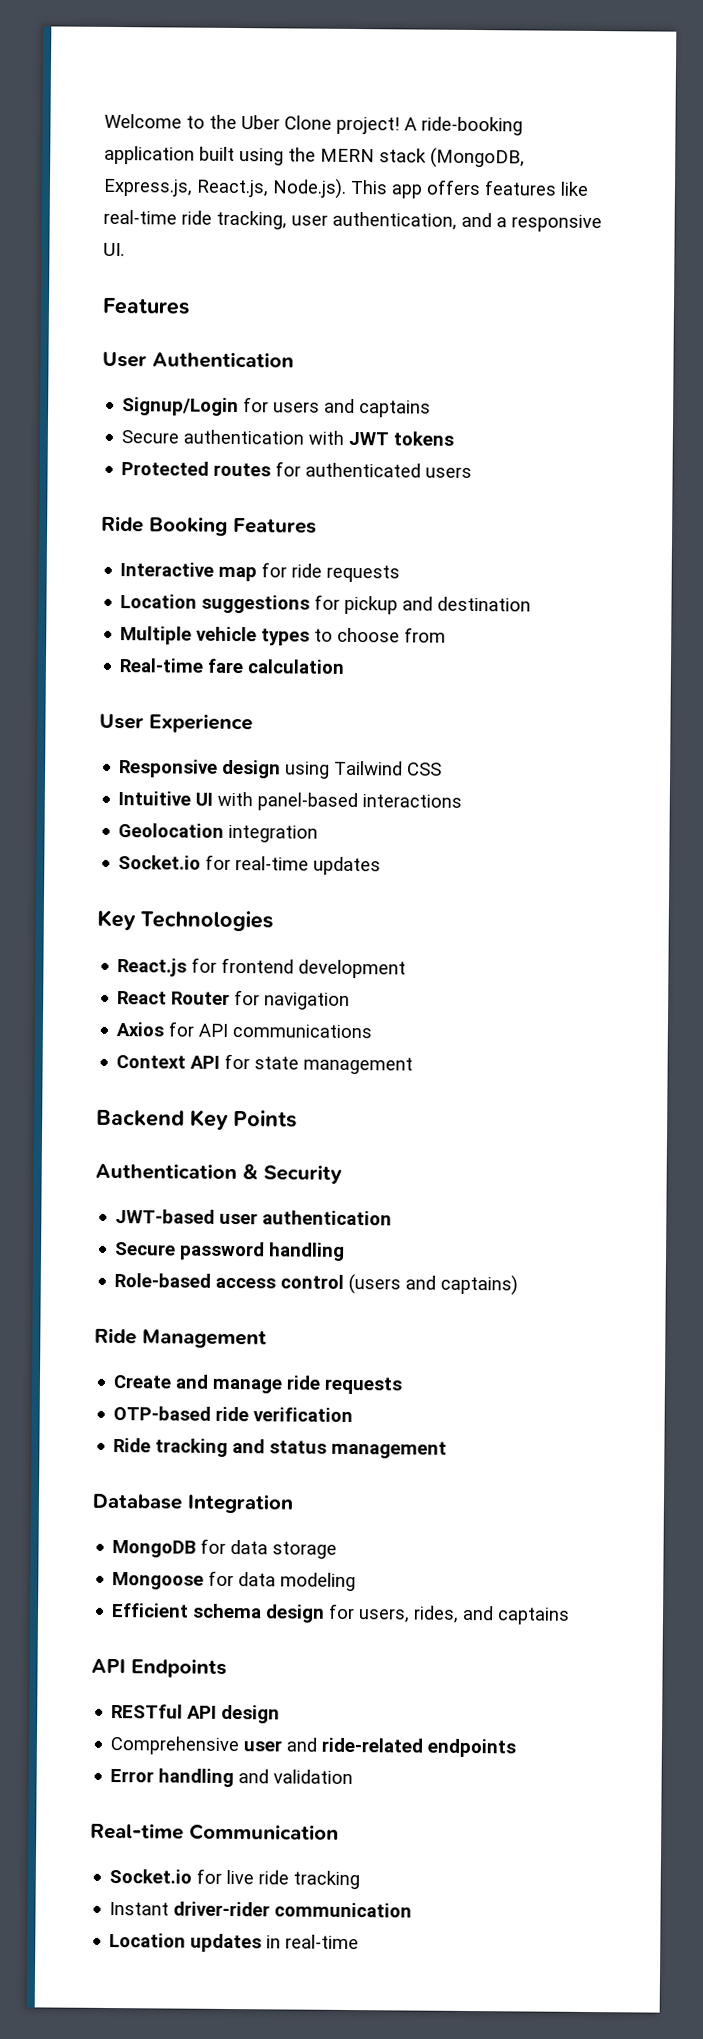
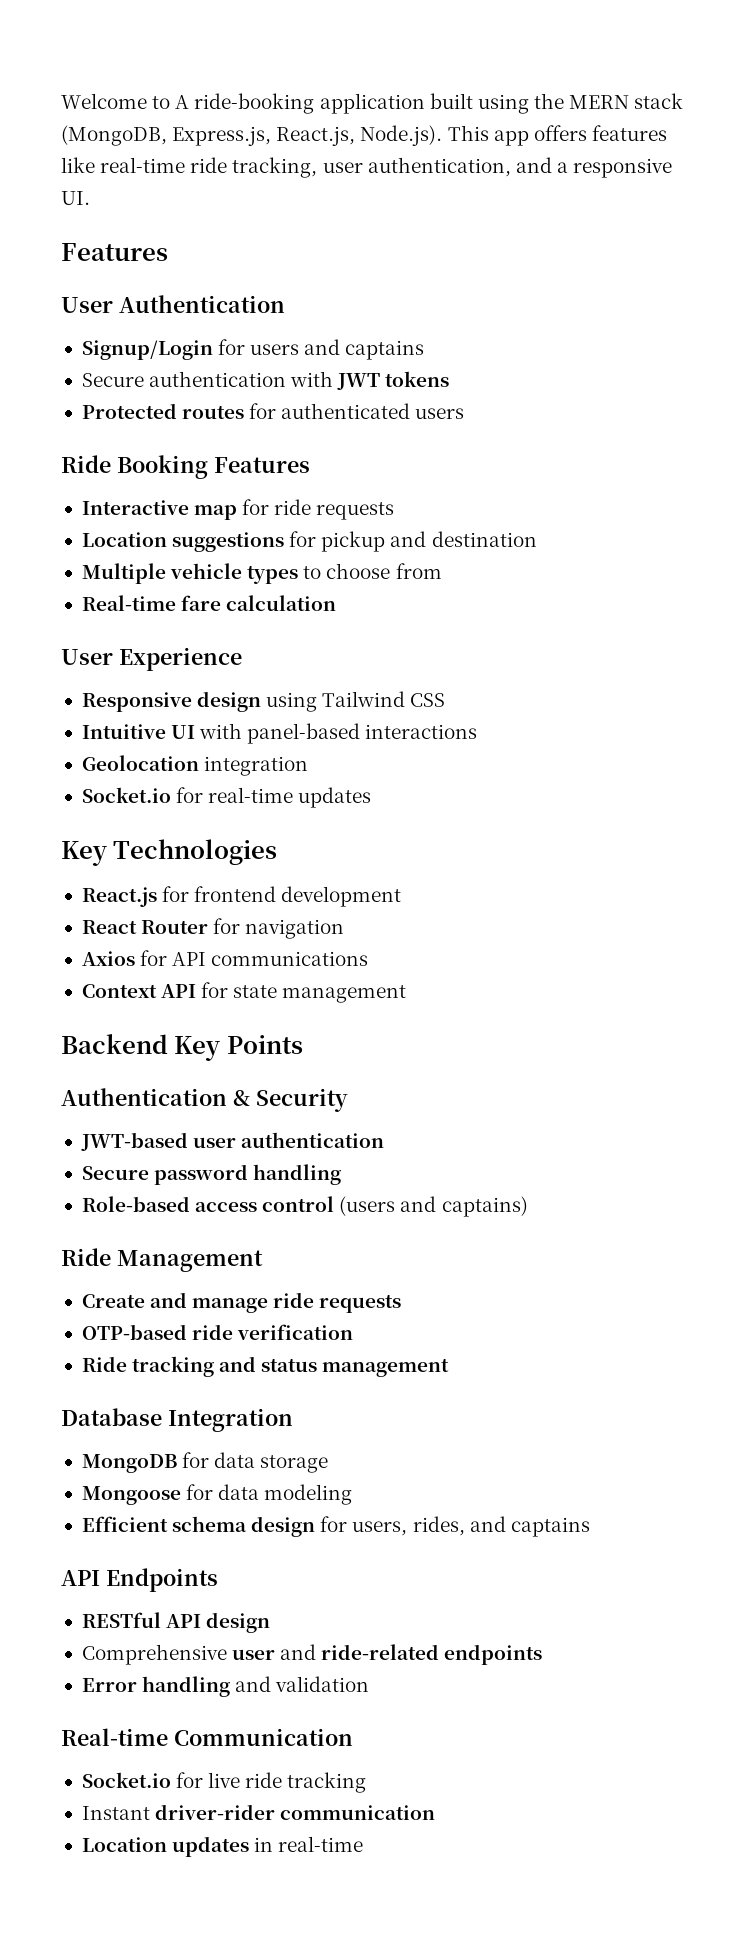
[209,114,400,135] the Uber Clone project! -> (171, 102) none

